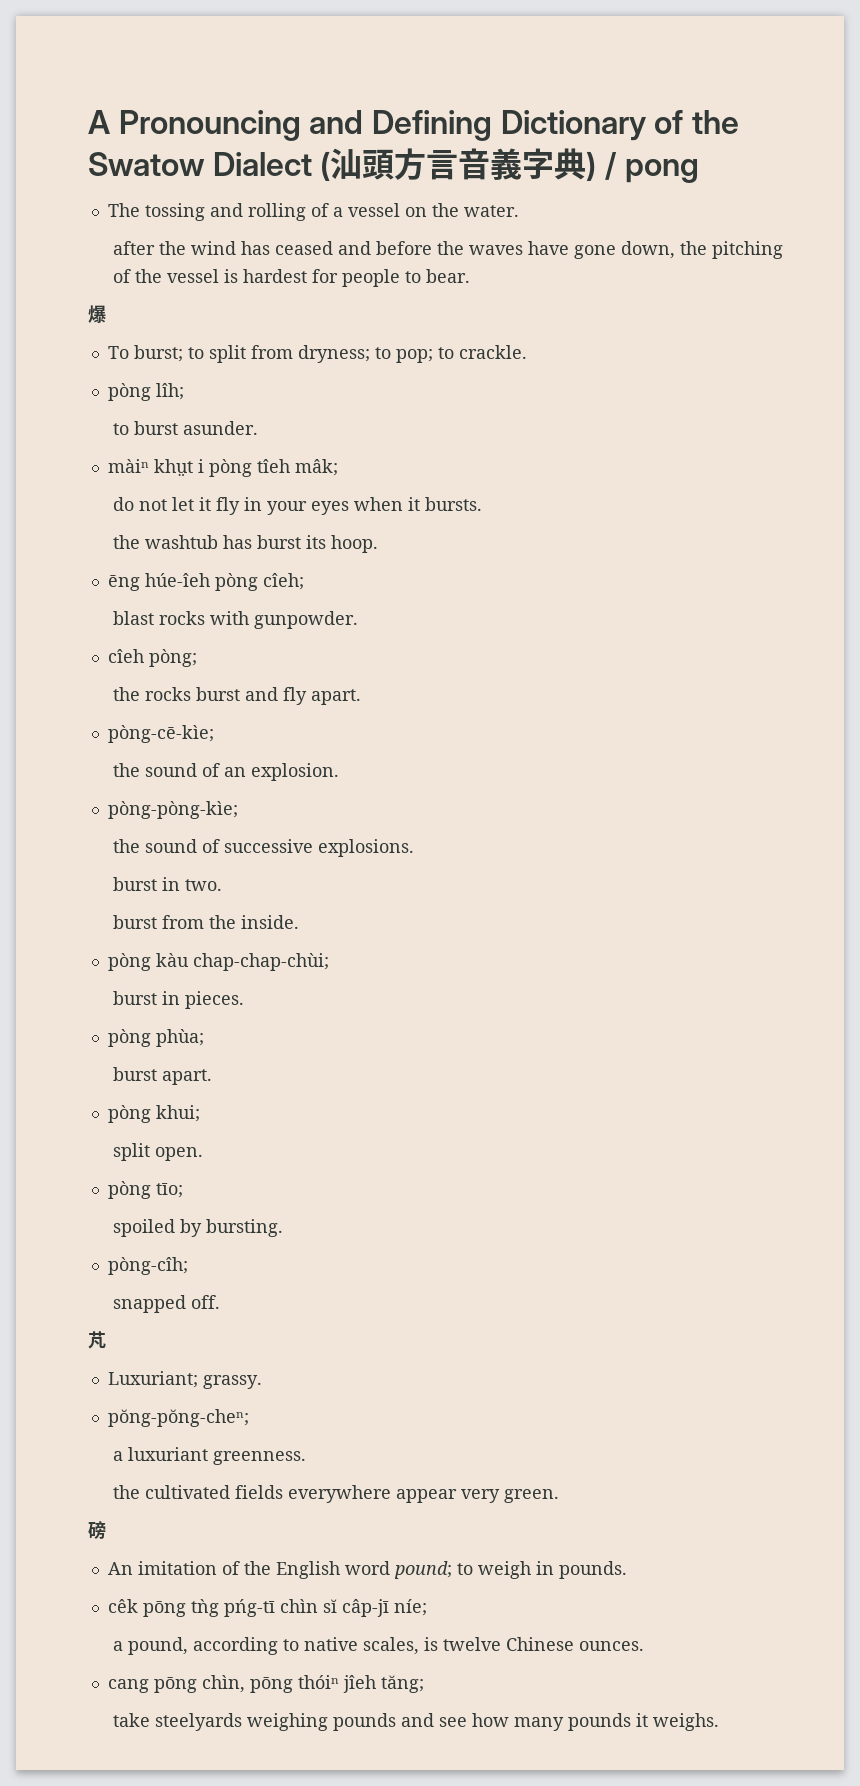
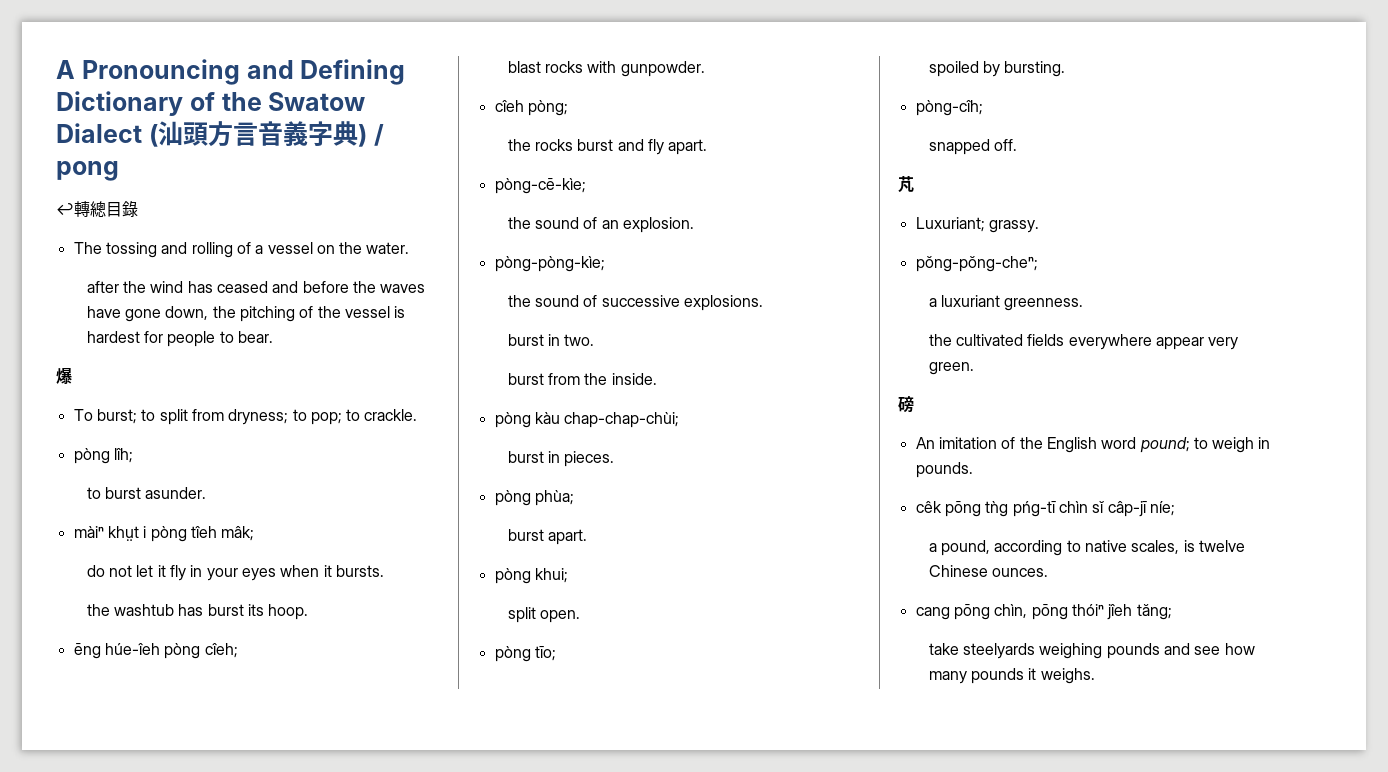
(699, 171) none -> [56,201,138,217] // ↩轉總目錄

